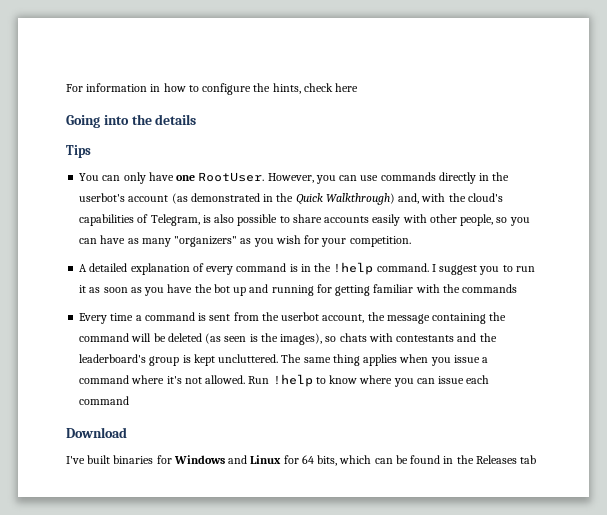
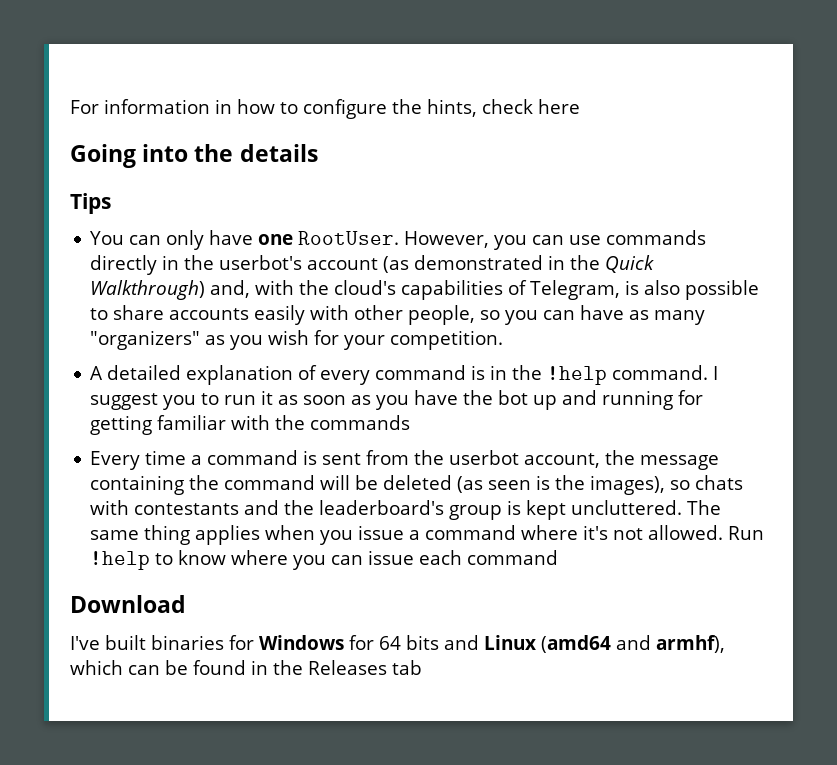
[228,455,338,466] and Linux for 64 bits, -> [349,635,725,653] for 64 bits and Linux (amd64 and armhf),

